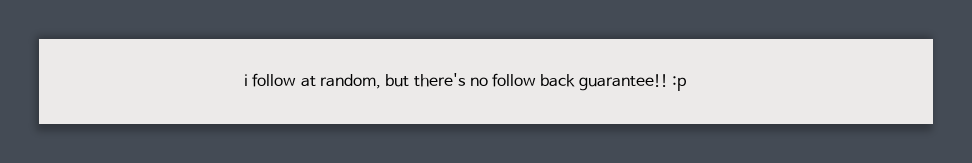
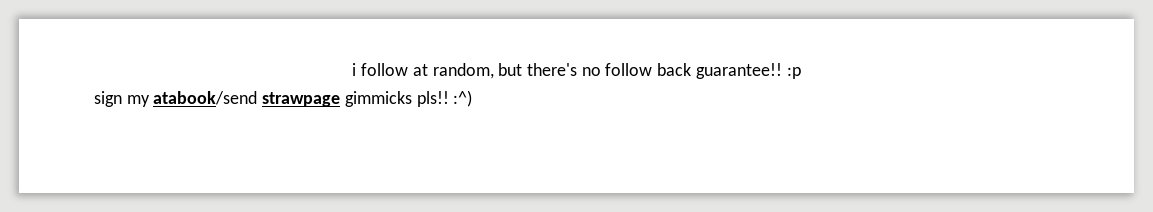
(687, 83) none -> [94,90,473,107] // sign my atabook/send strawpage gimmicks pls!! :^)

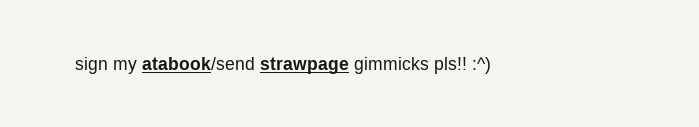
[352,63,801,79] i follow at random, but there's no follow back guarantee!! :p // -> (75, 65) none

